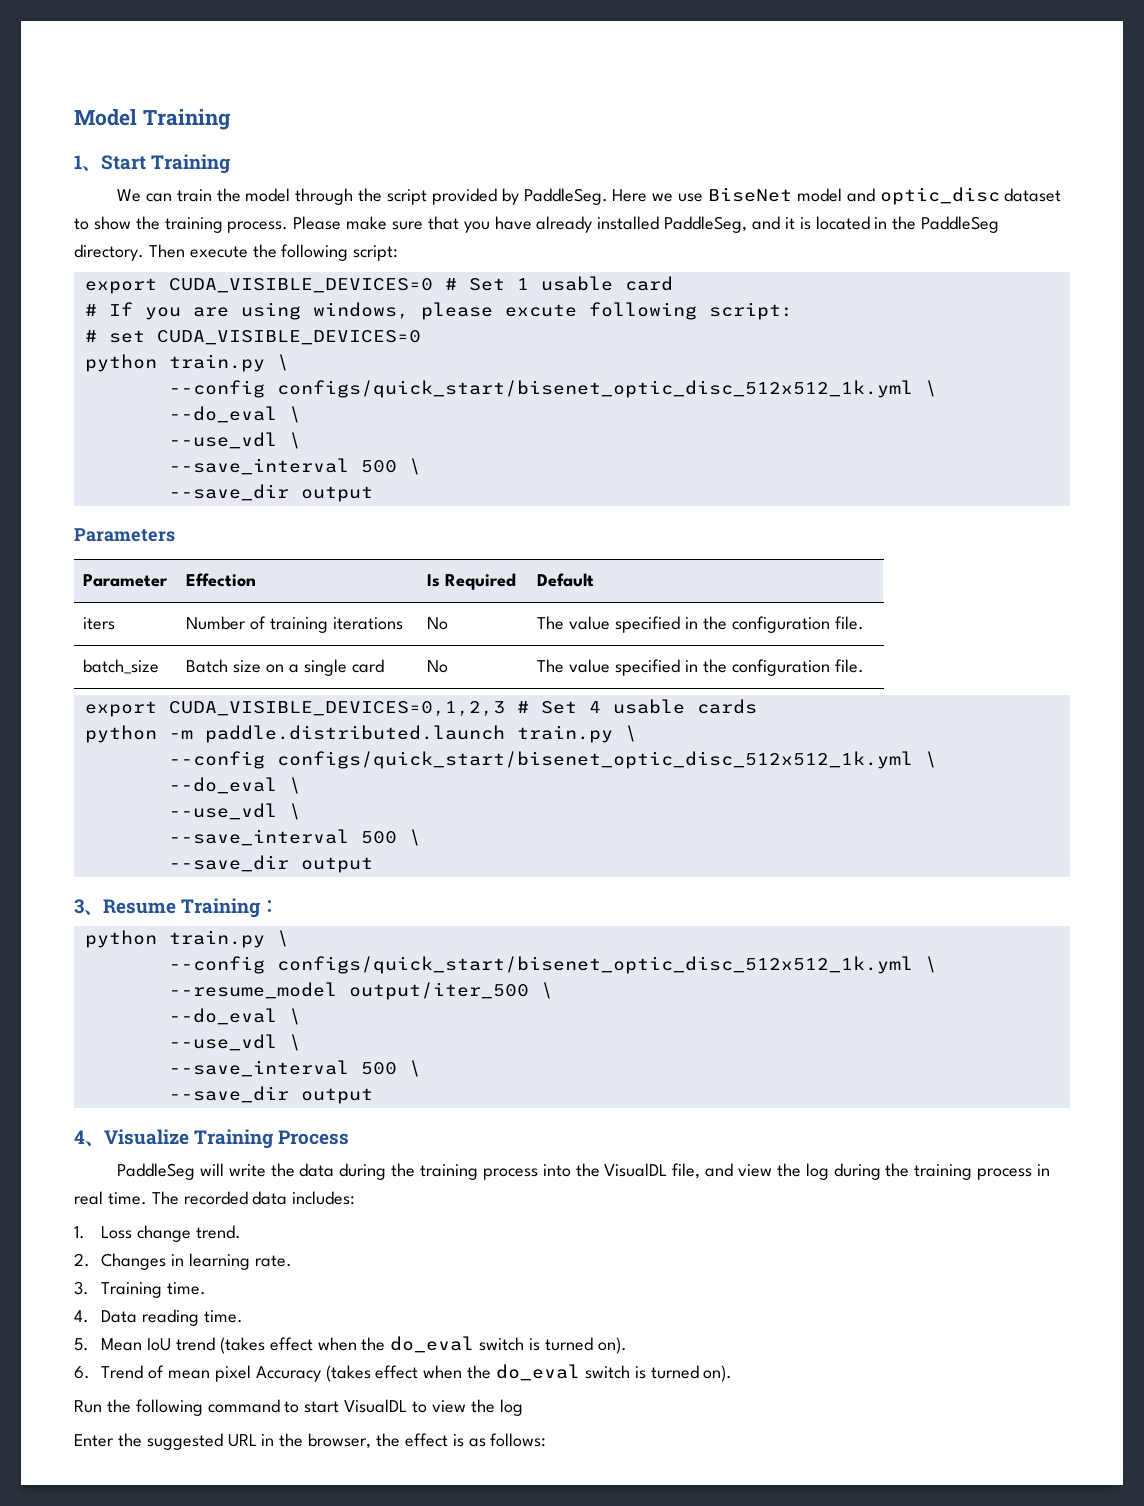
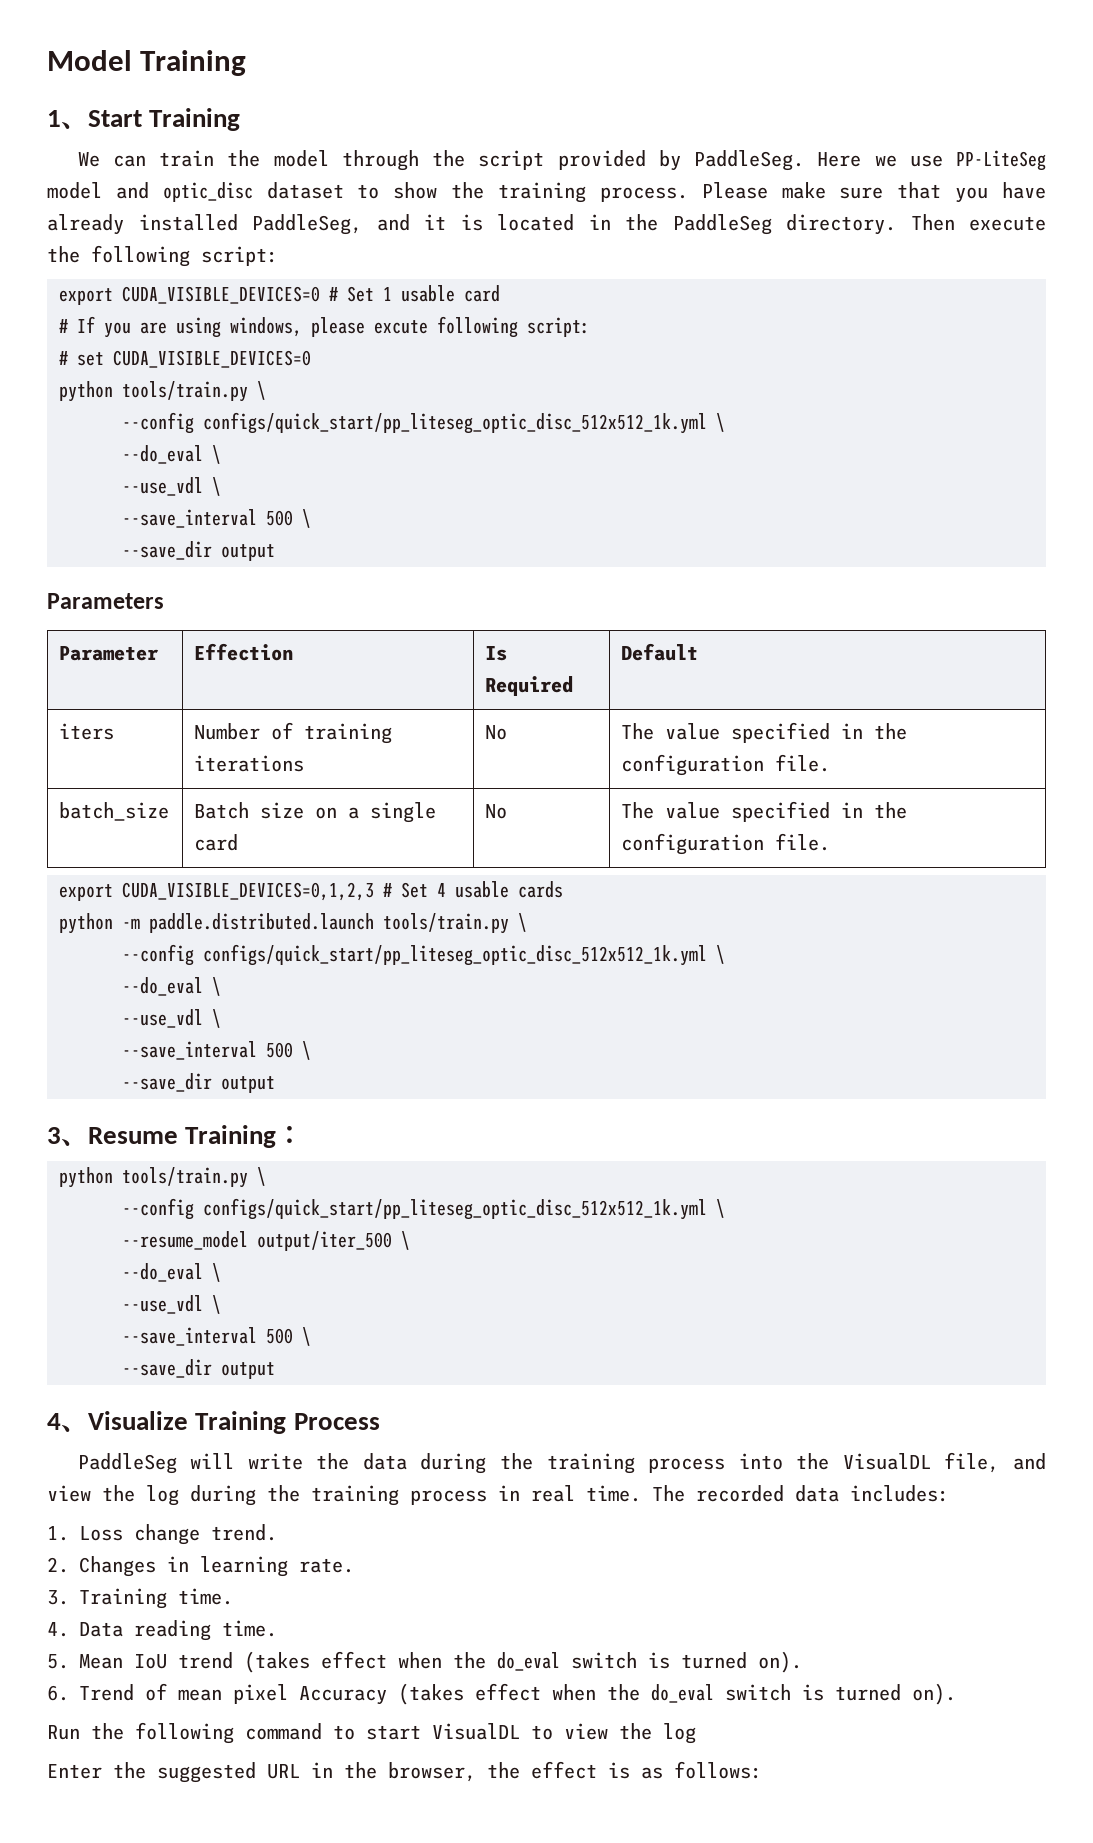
[708,187,793,202] BiseNet -> [955,150,1046,171] PP-LiteSeg
[168,354,289,372] [168,380,913,398] train.py \ // --config configs/quick_start/bisenet_optic_disc_512x512_1k.yml -> [122,381,266,402] [122,412,707,434] tools/train.py \ // --config configs/quick_start/pp_liteseg_optic_disc_512x512_1k.yml
[516,725,637,743] [168,751,913,769] train.py \ // --config configs/quick_start/bisenet_optic_disc_512x512_1k.yml -> [383,913,527,934] [122,944,707,966] tools/train.py \ // --config configs/quick_start/pp_liteseg_optic_disc_512x512_1k.yml
[168,930,289,948] [168,956,913,974] train.py \ // --config configs/quick_start/bisenet_optic_disc_512x512_1k.yml -> [122,1167,266,1188] [122,1198,707,1220] tools/train.py \ // --config configs/quick_start/pp_liteseg_optic_disc_512x512_1k.yml

